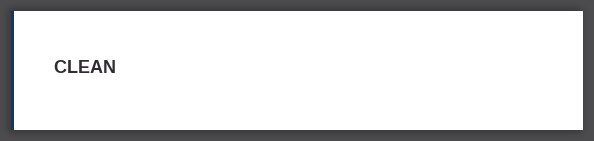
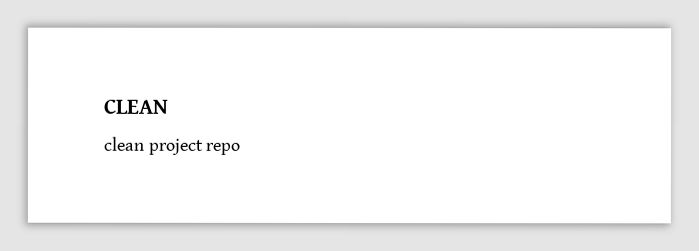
(116, 66) none -> [103,136,241,155] // clean project repo

